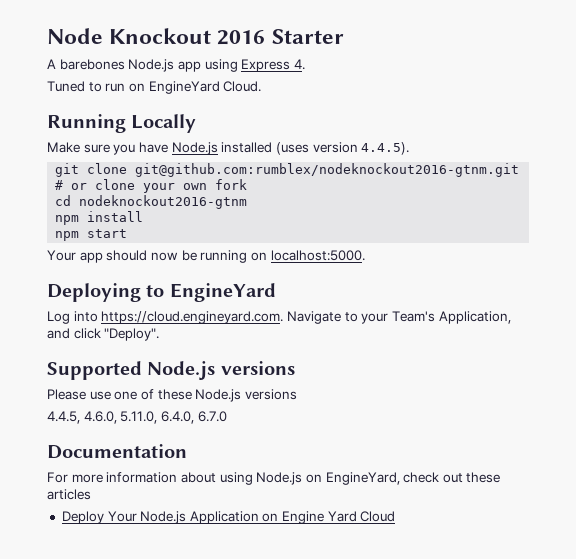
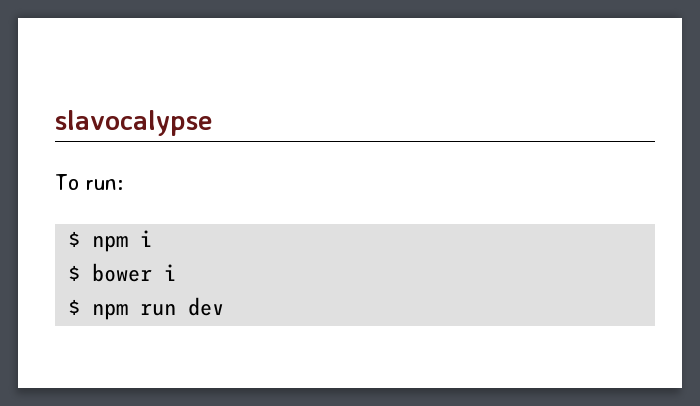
[47,28,344,45] [47,59,305,72] [47,81,262,94] [47,114,197,133] [47,142,410,155] [55,163,520,177] [55,179,248,193] [55,195,248,209] [55,211,144,225] [55,229,128,241] [47,250,365,263] [47,283,276,302] [47,311,511,324] [47,328,160,341] [47,361,295,380] [47,389,297,402] [47,411,227,424] [47,444,187,459] [47,472,501,485] [47,489,91,500] [61,511,396,524] Node Knockout 2016 Starter // A barebones Node.js app using Express 4. // Tuned to run on EngineYard Cloud. // Running Locally // Make sure you have Node.js installed (uses version 4.4.5). // git clone git@github.com:rumblex/nodeknockout2016-gtnm.git # or clone your own fork // cd nodeknockout2016-gtnm // npm install // npm start // Your app should now be running on localhost:5000. // Deploying to EngineYard // Log into https://cloud.engineyard.com. Navigate to your Team's Application, and click "Deploy". // Supported Node.js versions // Please use one of these Node.js versions // 4.4.5, 4.6.0, 5.11.0, 6.4.0, 6.7.0 // Documentation // For more information about using Node.js on EngineYard, check out these articles // Deploy Your Node.js Application on Engine Yard Cloud -> [55,110,213,136] [55,174,123,190] [68,230,153,252] [68,263,177,282] [68,297,225,320] slavocalypse // To run: // $ npm i // $ bower i // $ npm run dev

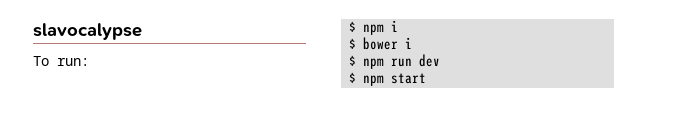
(225, 306) none -> [349,72,427,86] // $ npm start

